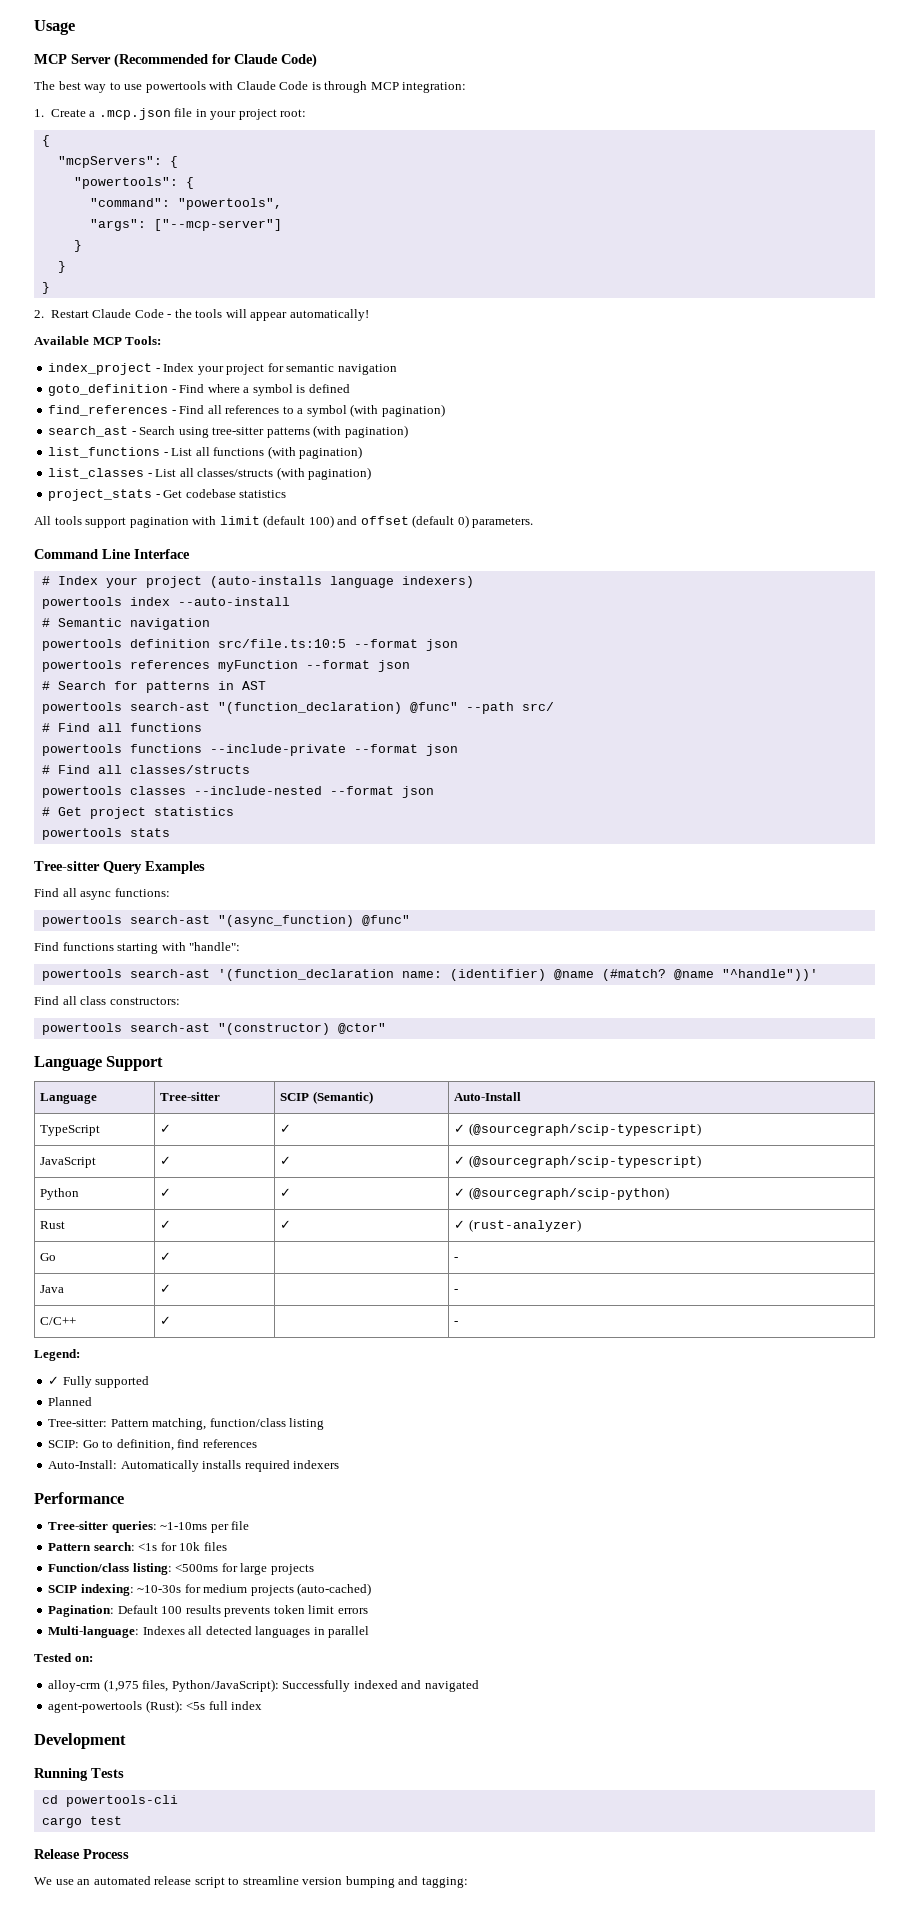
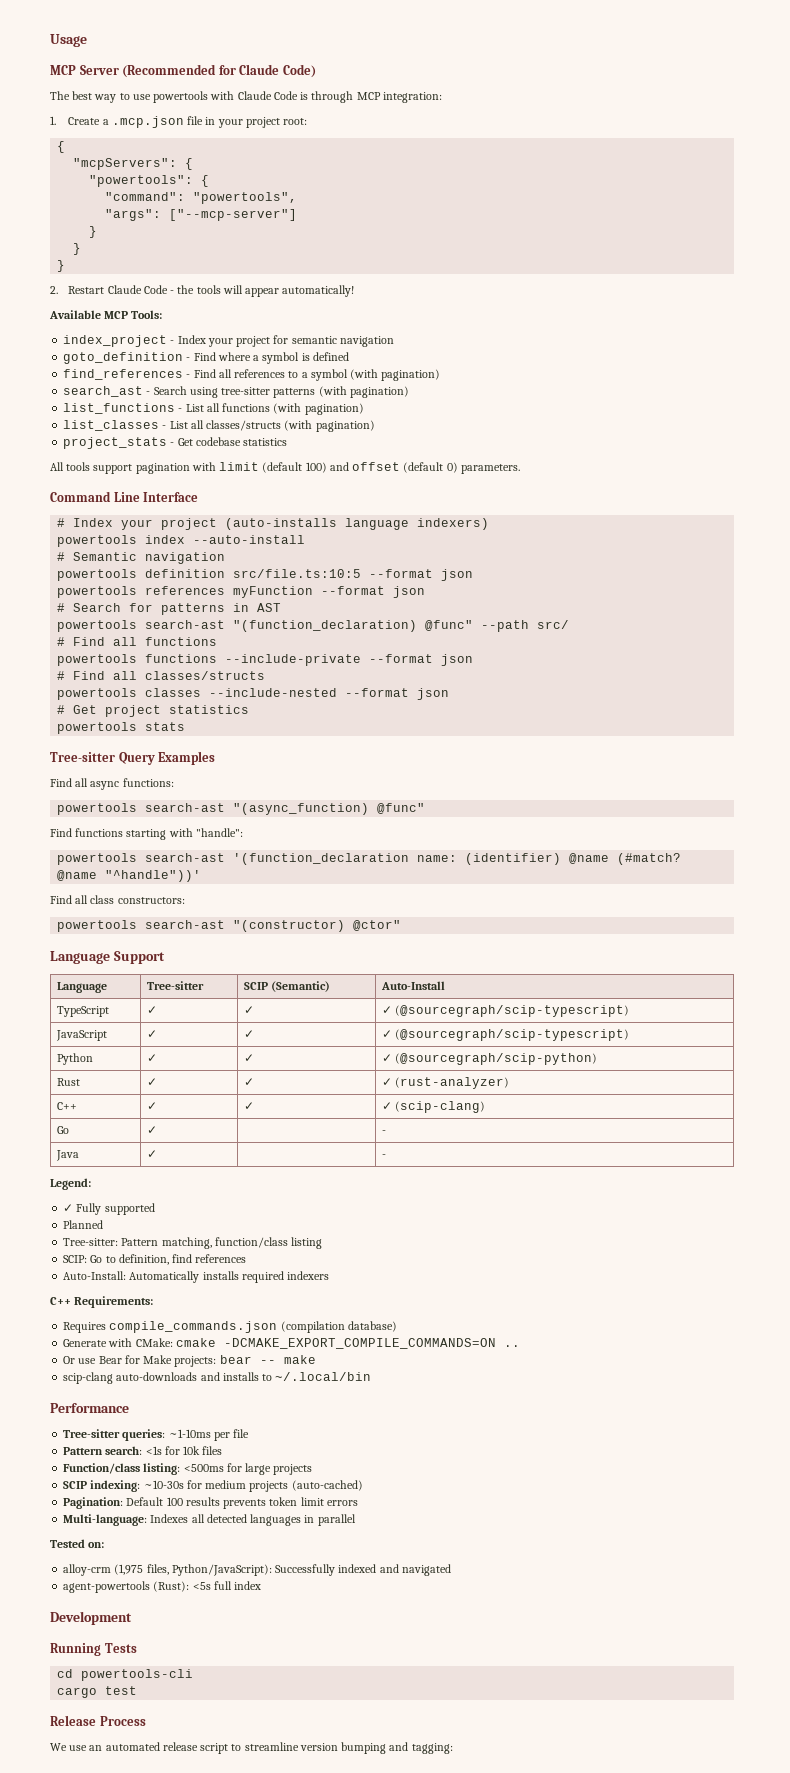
(581, 1225) none -> [56,1102,77,1110] [146,1102,157,1110] [243,1102,254,1110] [381,1101,486,1113] // C++ | ✓ | ✓ | ✓ (scip-clang)
[40,1317,77,1325] [160,1316,172,1325] [454,1321,459,1325] // C/C++ | ✓ | | - -> (386, 1156) none
(340, 1464) none -> [50,1296,154,1308] [63,1321,397,1333] [63,1338,520,1349] [63,1355,316,1367] [63,1372,372,1384] // C++ Requirements: // Requires compile_commands.json (compilation database) // Generate with CMake: cmake -DCMAKE_EXPORT_COMPILE_COMMANDS=ON .. // Or use Bear for Make projects: bear -- make // scip-clang auto-downloads and installs to ~/.local/bin

